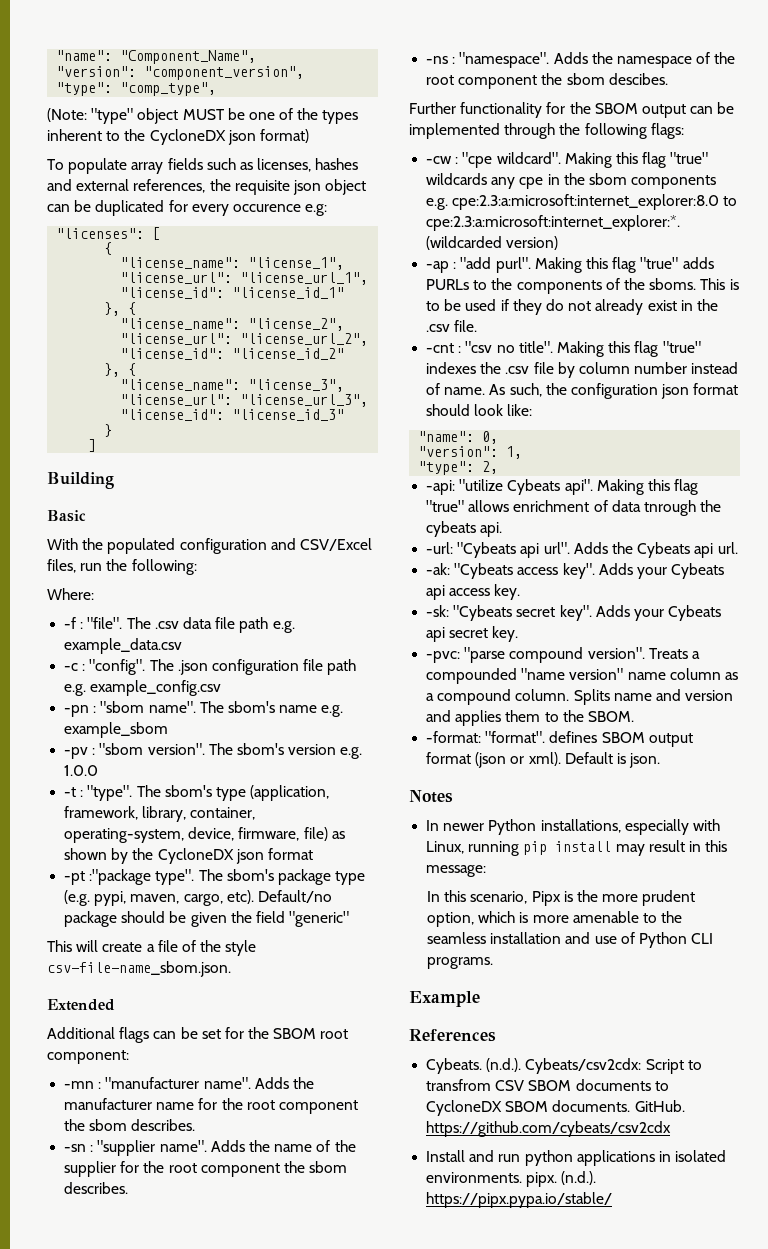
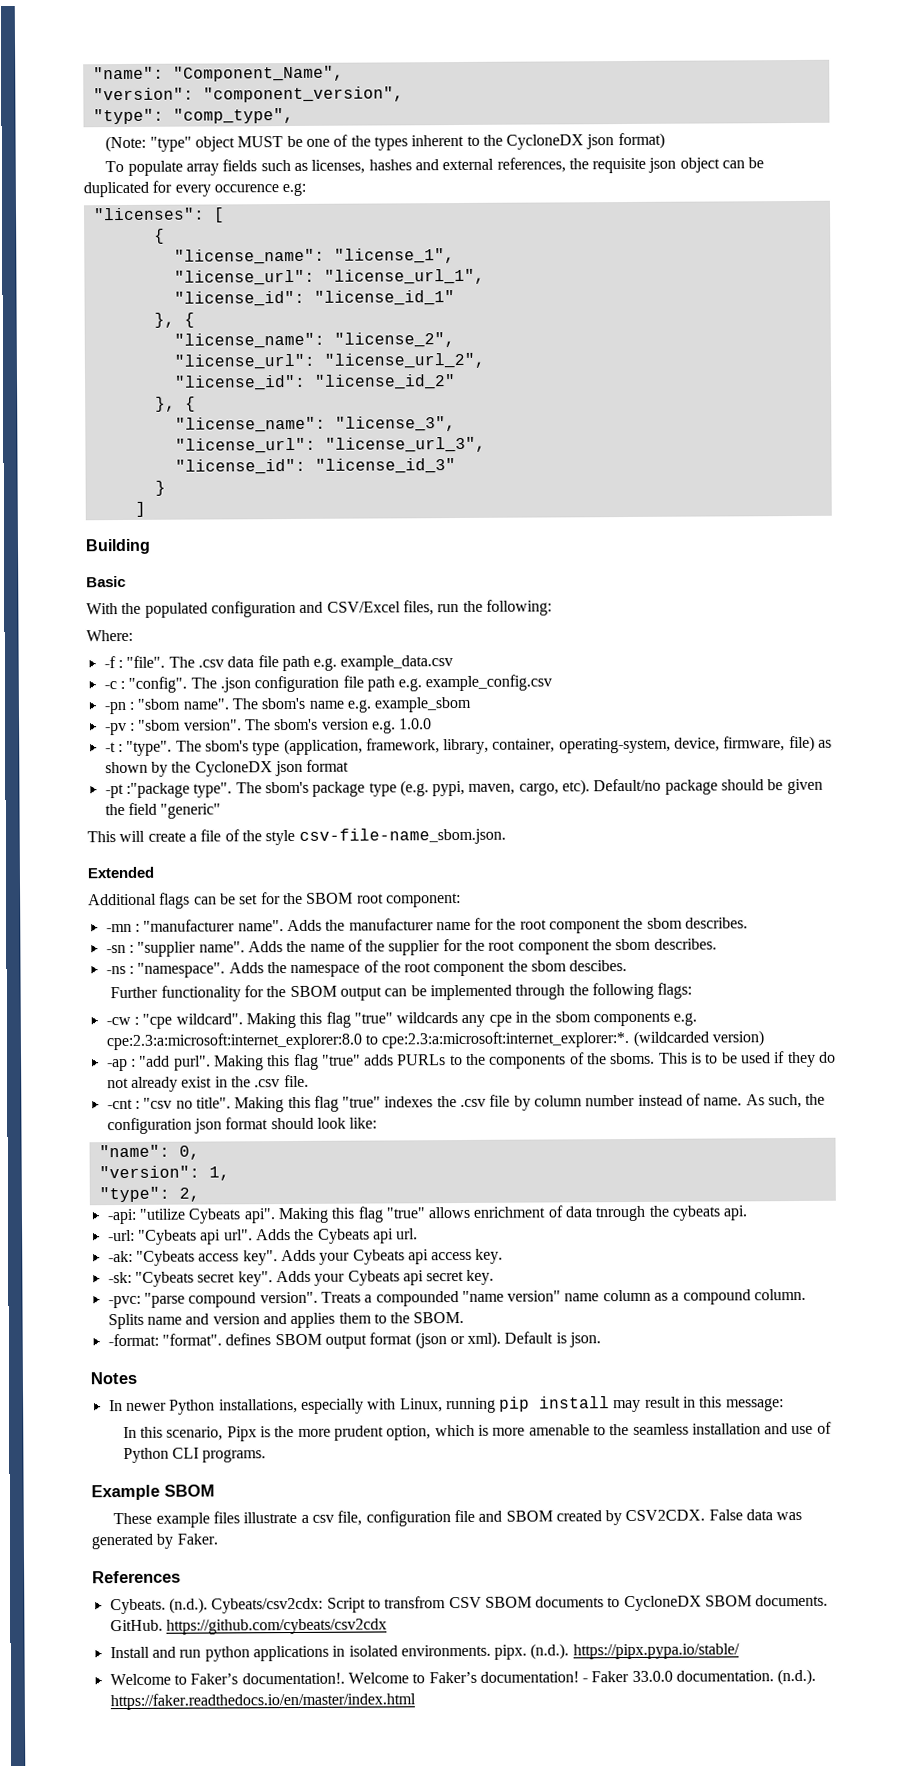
(480, 999) none -> [164,1484,215,1497] [113,1509,803,1528] [91,1533,218,1550] SBOM // These example files illustrate a csv file, configuration file and SBOM created by CSV2CDX. False data was generated by Faker.
(613, 1200) none -> [109,1668,817,1686] [109,1692,416,1711] // Welcome to Faker’s documentation!. Welcome to Faker’s documentation! - Faker 33.0.0 documentation. (n.d.). https://faker.readthedocs.io/en/master/index.html

